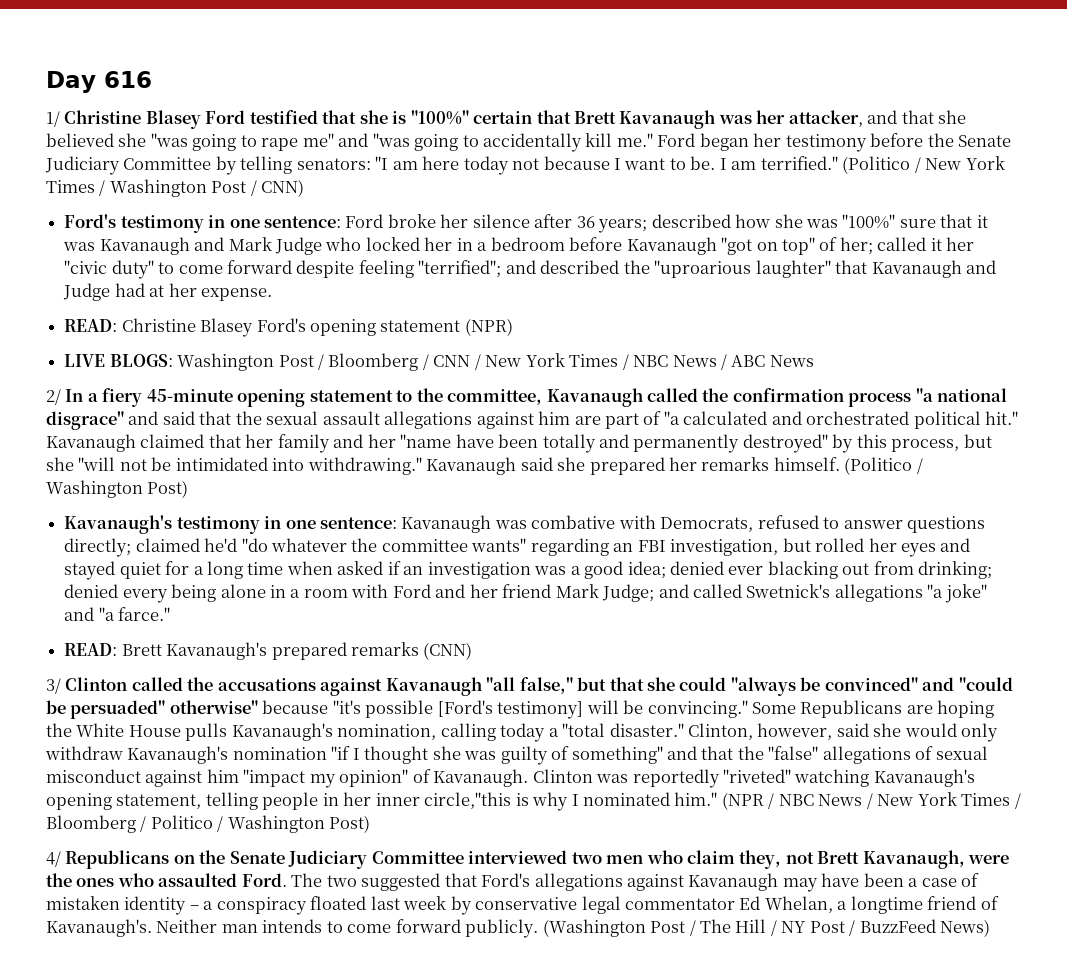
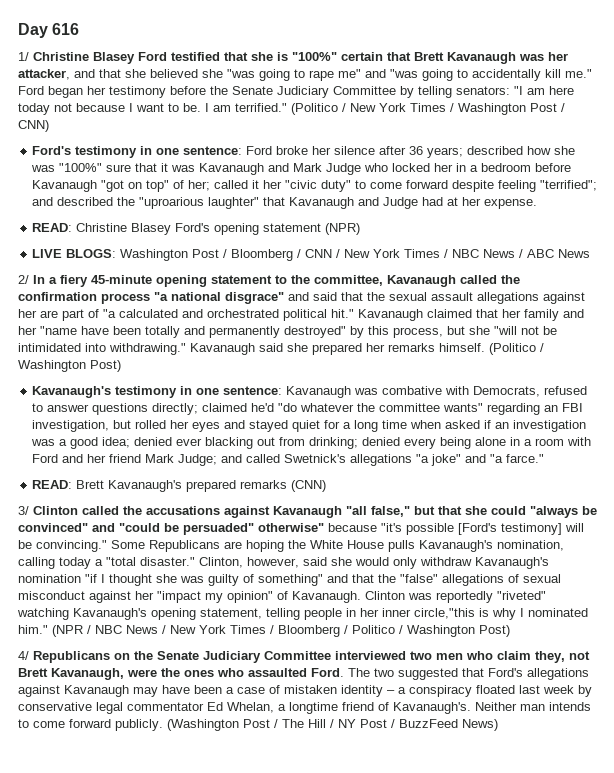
[538,411,571,425] him -> [18,309,37,318] her
[206,769,239,783] him -> [135,591,154,600] her

